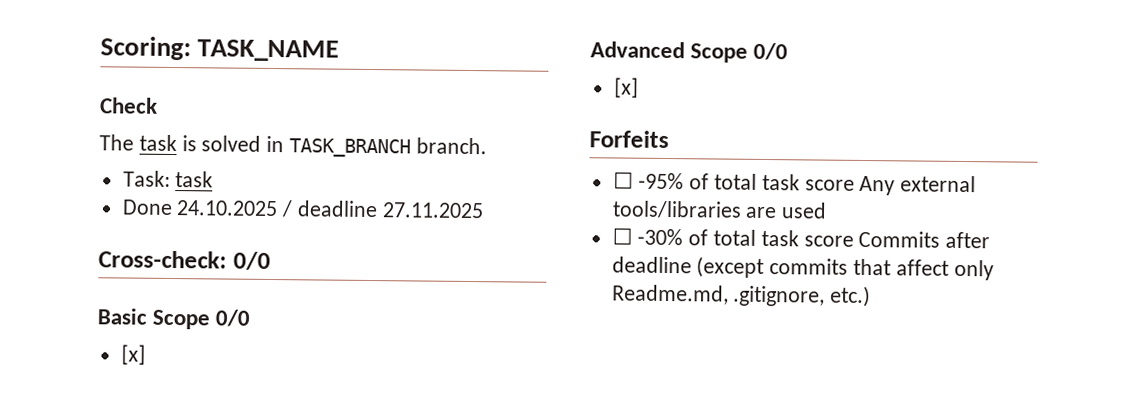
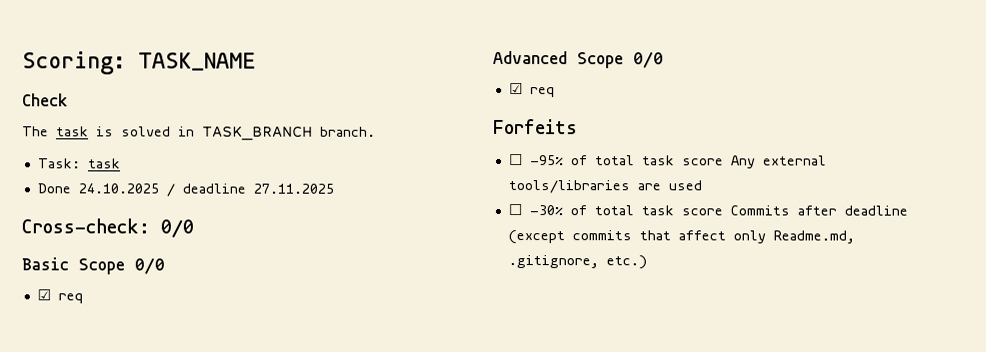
[120,344,146,365] [x] -> [36,289,83,304] ☑ req
[613,77,639,98] [x] -> [508,83,555,98] ☑ req

